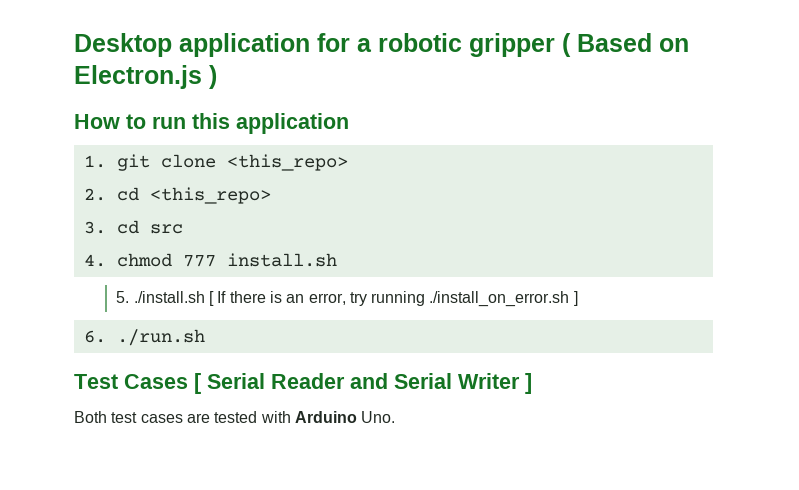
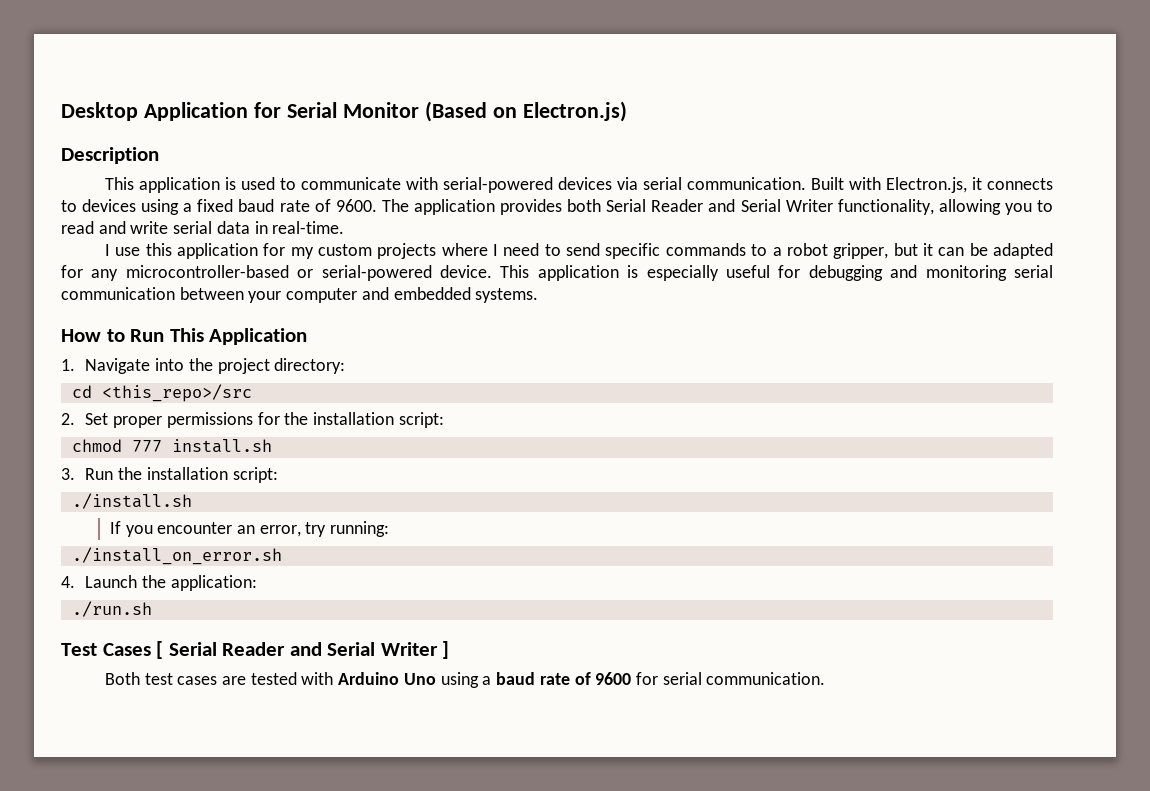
[179,33,689,57] [74,65,217,89] [74,113,349,134] [83,154,348,171] [83,187,271,204] [83,220,183,234] [83,253,337,267] [116,291,282,306] application for a robotic gripper ( Based on Electron.js ) // How to run this application // 1. git clone <this_repo> // 2. cd <this_repo> // 3. cd src // 4. chmod 777 install.sh // 5. ./install.sh [ If there is -> [143,101,627,122] [61,147,159,164] [104,177,1053,193] [61,199,1053,215] [61,221,345,234] [104,243,1053,259] [61,265,1053,281] [61,287,539,303] [61,328,308,345] [61,358,346,374] [71,384,252,402] [61,412,444,428] [71,439,272,453] [61,467,278,483] [71,493,192,509] [109,521,233,537] Application for Serial Monitor (Based on Electron.js) // Description // This application is used to communicate with serial-powered devices via serial communication. Built with Electron.js, it connects to devices using a fixed baud rate of 9600. The application provides both Serial Reader and Serial Writer functionality, allowing you to read and write serial data in real-time. // I use this application for my custom projects where I need to send specific commands to a robot gripper, but it can be adapted for any microcontroller-based or serial-powered device. This application is especially useful for debugging and monitoring serial communication between your computer and embedded systems. // How to Run This Application // 1. Navigate into the project directory: // cd <this_repo>/src // 2. Set proper permissions for the installation script: // chmod 777 install.sh // 3. Run the installation script: // ./install.sh // If you encounter
[371,291,426,306] running -> [330,521,390,537] running: //
[573,291,578,306] [83,330,106,343] ] // 6. -> [61,575,257,591] // 4. Launch the application: //
[361,411,396,423] Uno. -> [403,672,826,688] Uno using a baud rate of 9600 for serial communication.

